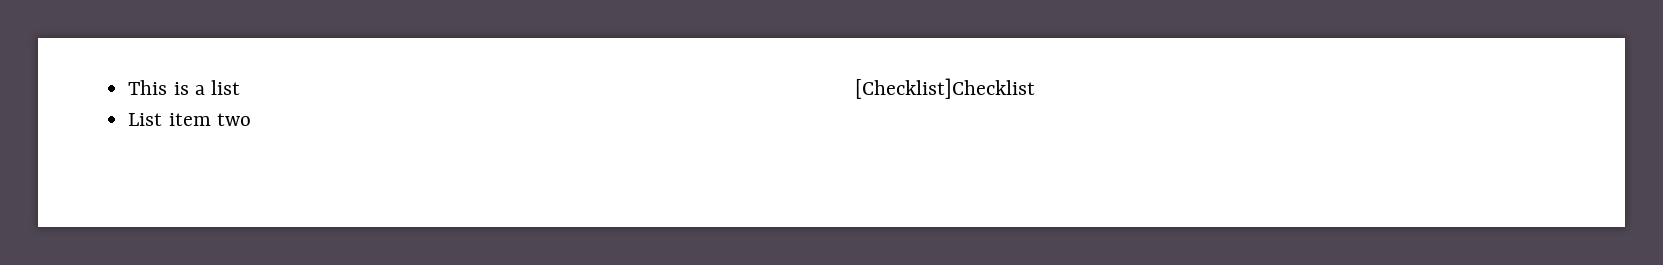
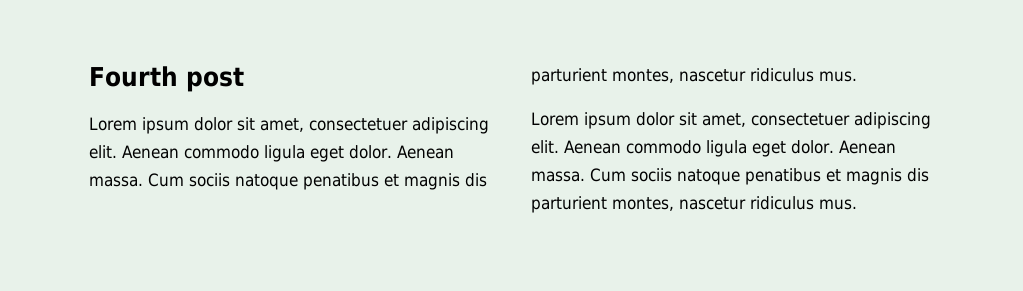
[128,80,240,95] [128,113,251,126] [855,78,1035,99] This is a list // List item two // [Checklist]Checklist -> [89,66,244,92] [89,117,489,134] [89,145,454,162] [89,173,487,190] [531,68,857,85] [531,112,931,129] [531,140,896,157] [531,168,929,185] [531,196,857,213] Fourth post // Lorem ipsum dolor sit amet, consectetuer adipiscing elit. Aenean commodo ligula eget dolor. Aenean massa. Cum sociis natoque penatibus et magnis dis parturient montes, nascetur ridiculus mus. // Lorem ipsum dolor sit amet, consectetuer adipiscing elit. Aenean commodo ligula eget dolor. Aenean massa. Cum sociis natoque penatibus et magnis dis parturient montes, nascetur ridiculus mus.

